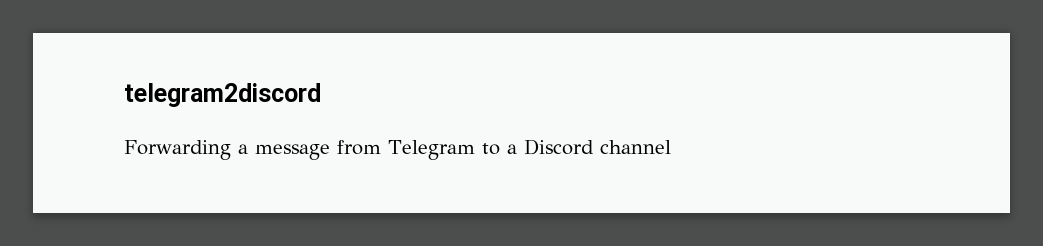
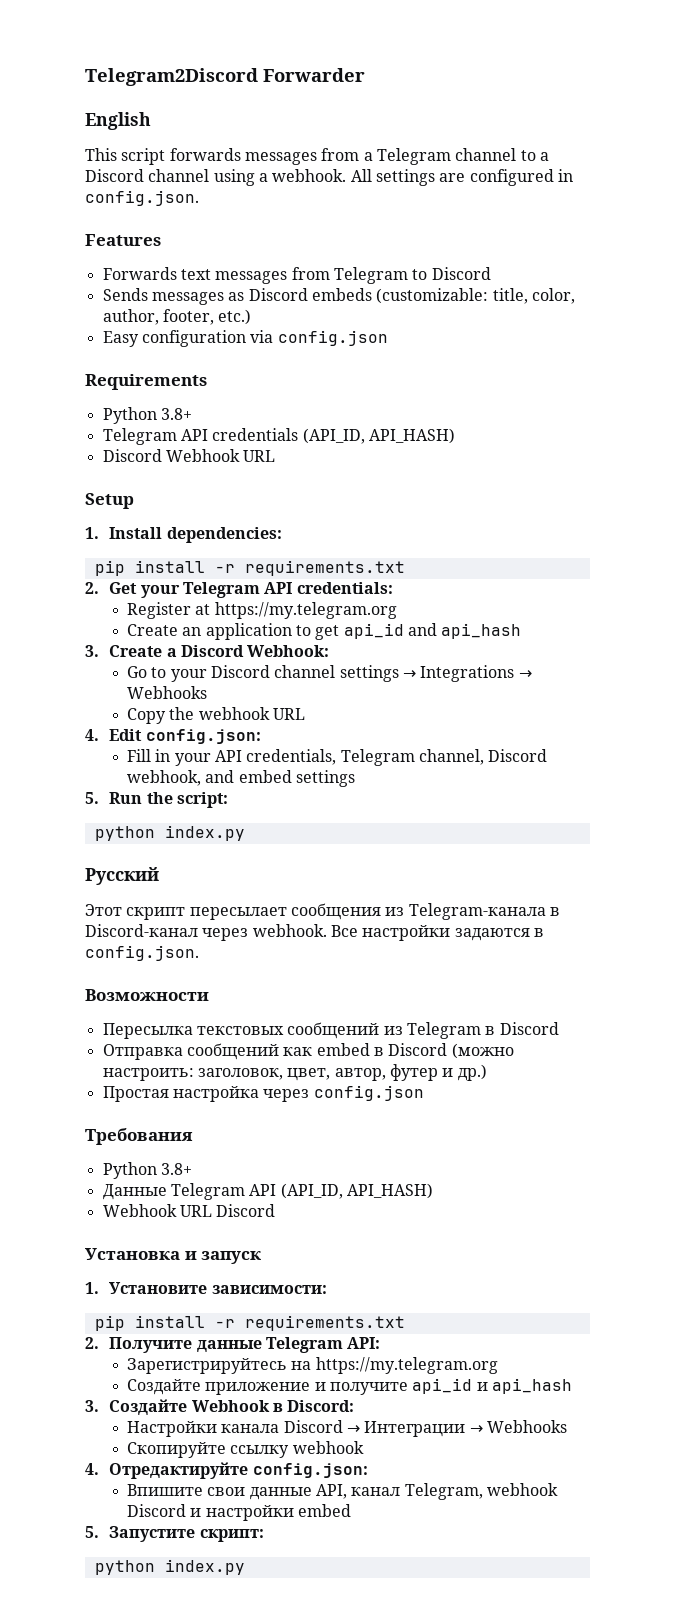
[124,83,321,107] [124,139,671,160] telegram2discord // Forwarding a message from Telegram to a Discord channel -> [85,68,365,86] [85,112,151,130] [85,148,549,165] [85,169,573,186] [85,190,199,206] [85,234,161,246] [102,267,491,284] [102,288,575,305] [102,309,252,325] [102,330,388,347] [85,374,207,390] [102,407,192,424] [102,428,455,445] [102,449,276,462] [85,493,134,509] [85,527,282,543] [94,560,405,576] [85,582,393,598] [126,602,397,619] [126,623,522,640] [85,645,330,657] [126,665,532,682] [126,686,207,699] [126,707,305,724] [85,729,261,744] [126,749,548,766] [126,770,355,787] [85,792,228,808] [94,825,245,841] [85,867,159,885] [85,903,560,920] [85,924,544,941] [85,945,199,961] [85,989,209,1001] [102,1022,559,1039] [102,1043,514,1060] [102,1064,487,1081] [102,1085,424,1102] [85,1128,193,1145] [102,1162,192,1179] [102,1183,433,1200] [102,1204,276,1217] [85,1248,262,1264] [85,1282,327,1294] [94,1315,405,1331] [85,1337,381,1353] [126,1357,498,1374] [126,1378,572,1395] [85,1399,355,1415] [126,1420,567,1437] [126,1441,364,1458] [85,1462,368,1479] [126,1483,558,1500] [126,1504,351,1521] [85,1526,264,1542] [94,1559,245,1575] Telegram2Discord Forwarder // English // This script forwards messages from a Telegram channel to a Discord channel using a webhook. All settings are configured in config.json. // Features // Forwards text messages from Telegram to Discord // Sends messages as Discord embeds (customizable: title, color, author, footer, etc.) // Easy configuration via config.json // Requirements // Python 3.8+ // Telegram API credentials (API_ID, API_HASH) // Discord Webhook URL // Setup // 1. Install dependencies: // pip install -r requirements.txt // 2. Get your Telegram API credentials: // Register at https://my.telegram.org // Create an application to get api_id and api_hash // 3. Create a Discord Webhook: // Go to your Discord channel settings → Integrations → Webhooks // Copy the webhook URL // 4. Edit config.json: // Fill in your API credentials, Telegram channel, Discord webhook, and embed settings // 5. Run the script: // python index.py // Русский // Этот скрипт пересылает сообщения из Telegram-канала в Discord-канал через webhook. Все настройки задаются в config.json. // Возможности // Пересылка текстовых сообщений из Telegram в Discord // Отправка сообщений как embed в Discord (можно настроить: заголовок, цвет, автор, футер и др.) // Простая настройка через config.json // Требования // Python 3.8+ // Данные Telegram API (API_ID, API_HASH) // Webhook URL Discord // Установка и запуск // 1. Установите зависимости: // pip install -r requirements.txt // 2. Получите данные Telegram API: // Зарегистрируйтесь на https://my.telegram.org // Создайте приложение и получите api_id и api_hash // 3. Создайте Webhook в Discord: // Настройки канала Discord → Интеграции → Webhooks // Скопируйте ссылку webhook // 4. Отредактируйте config.json: // Впишите свои данные API, канал Telegram, webhook Discord и настройки embed // 5. Запустите скрипт: // python index.py

